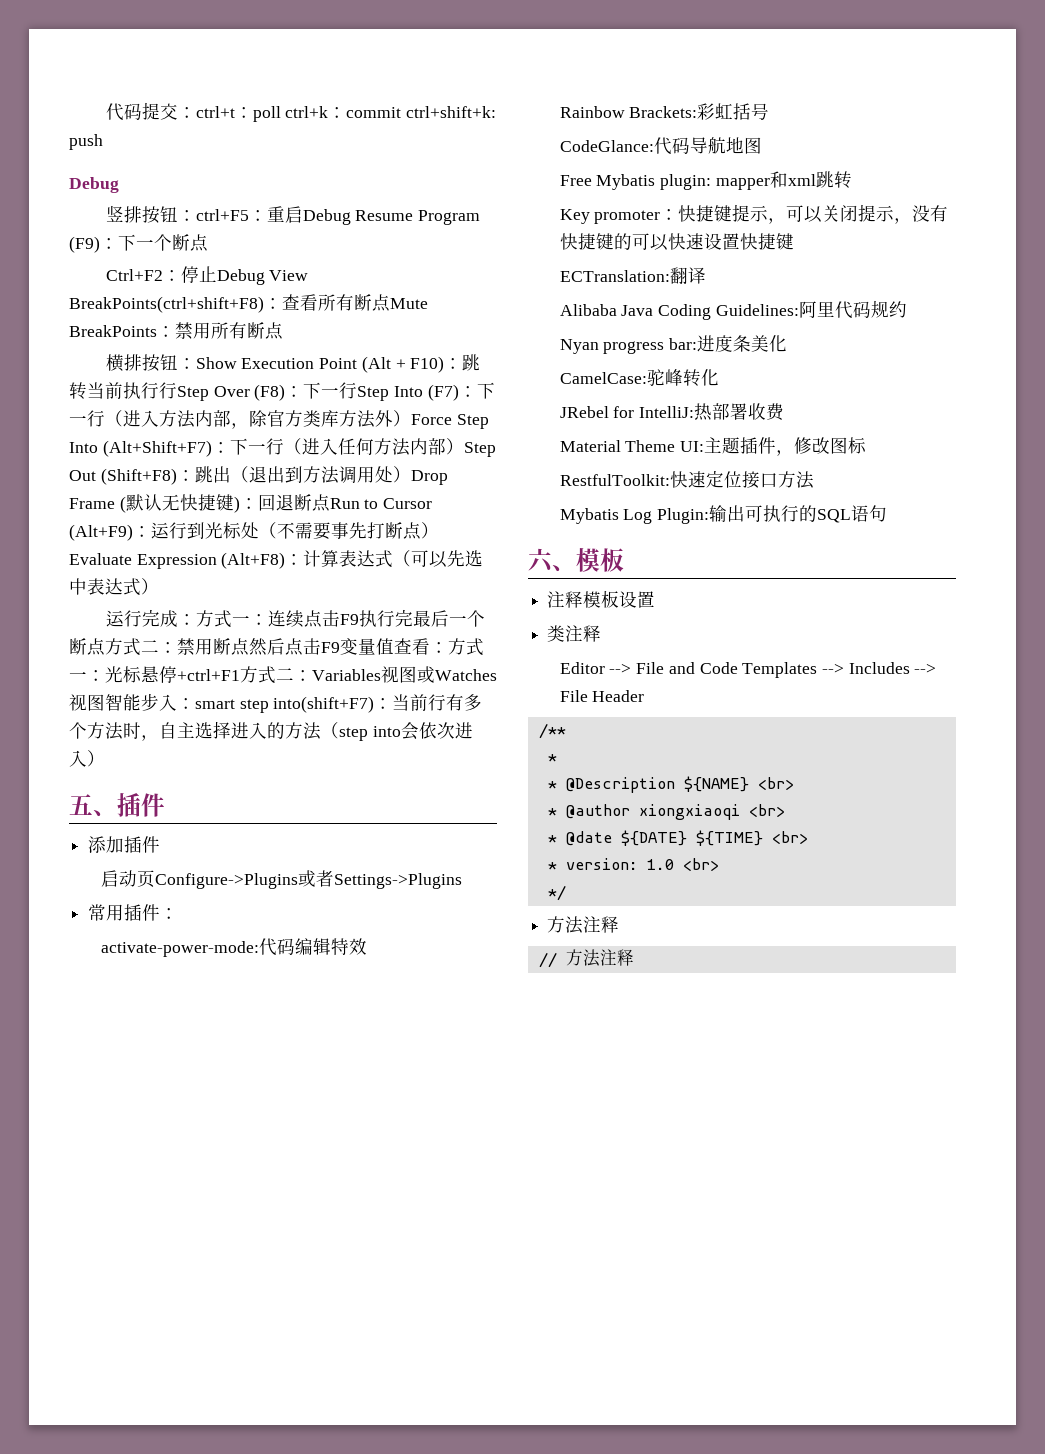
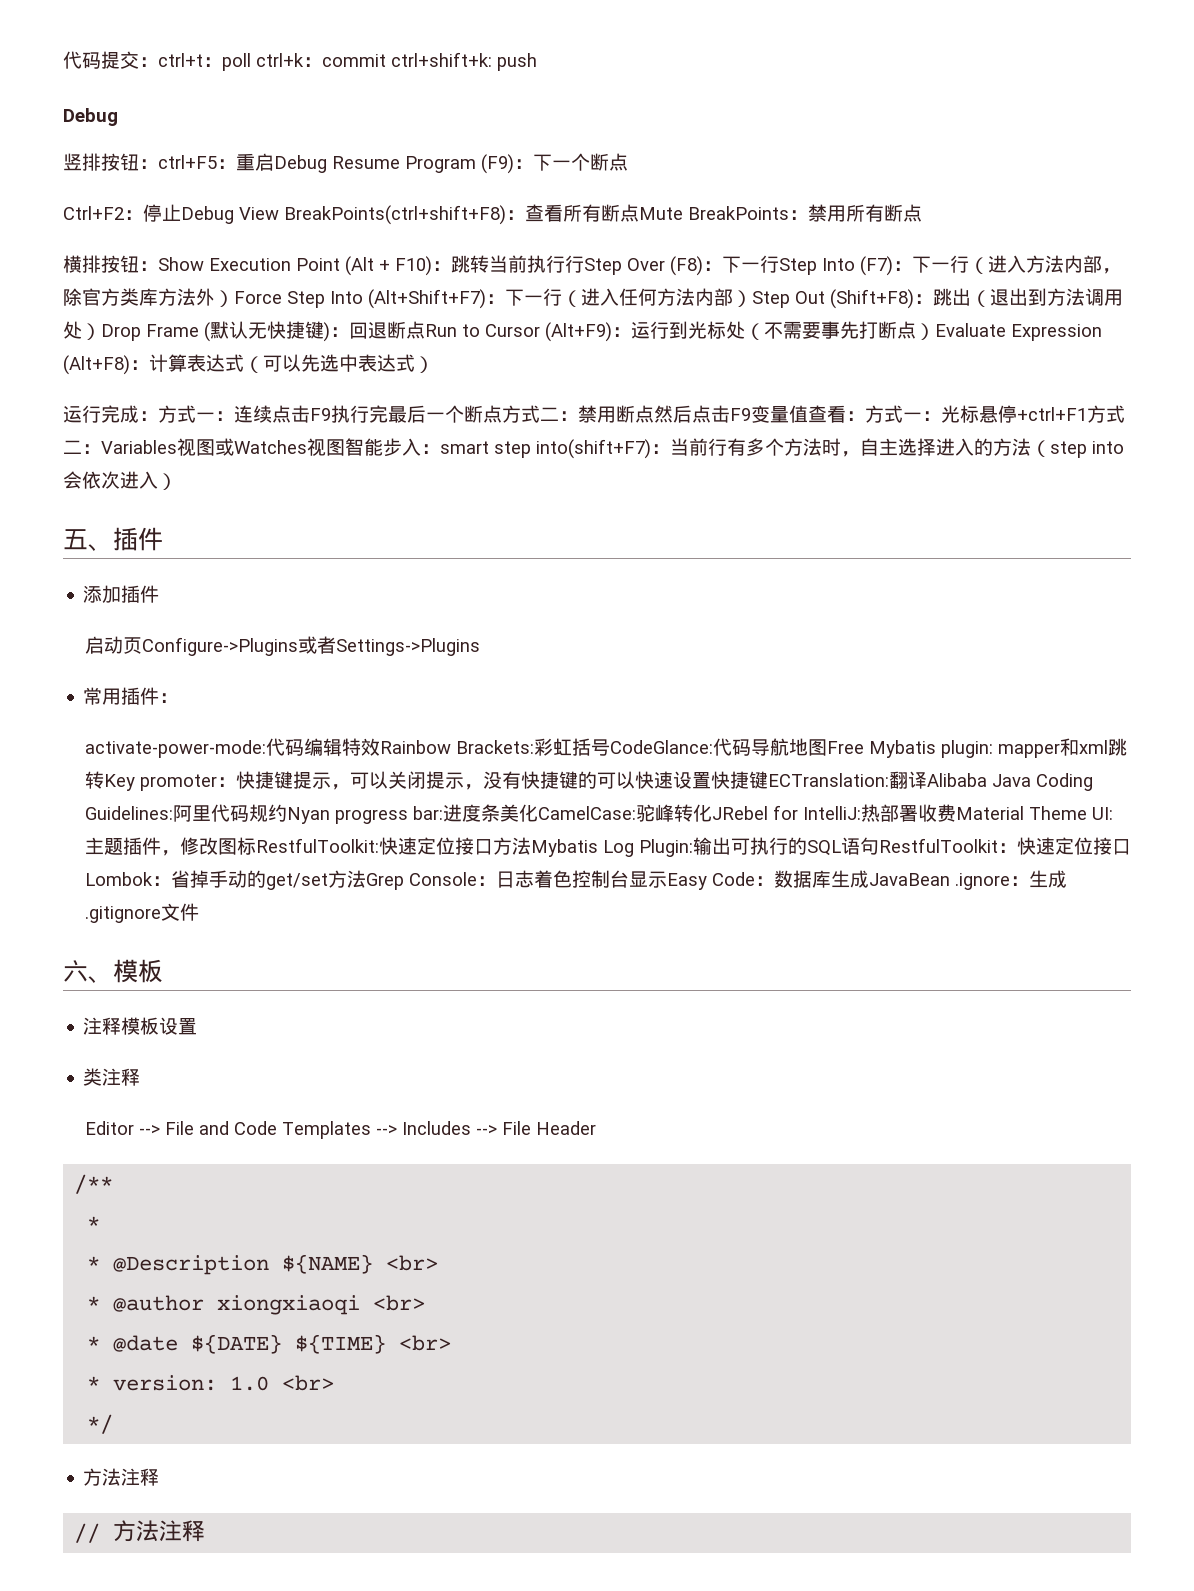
(367, 946) // -> (380, 747) none
(770, 111) // -> (610, 747) none
(762, 145) // -> (827, 747) none
(852, 180) // -> (104, 780) none
(794, 241) // -> (768, 780) none
(706, 275) // -> (927, 780) none
(907, 309) // -> (287, 813) none
(788, 343) // -> (538, 813) none
(719, 377) // -> (712, 813) none
(785, 412) // -> (956, 813) none
(867, 445) // -> (256, 846) none
(814, 480) // -> (531, 846) none
(888, 513) none -> [878,837,1131,855] [84,870,1067,890] [84,903,199,923] RestfulToolkit：快速定位接口Lombok：省掉手动的get/set方法Grep Console：日志着色控制台显示Easy Code：数据库生成JavaBean .ignore：生成.gitignore文件

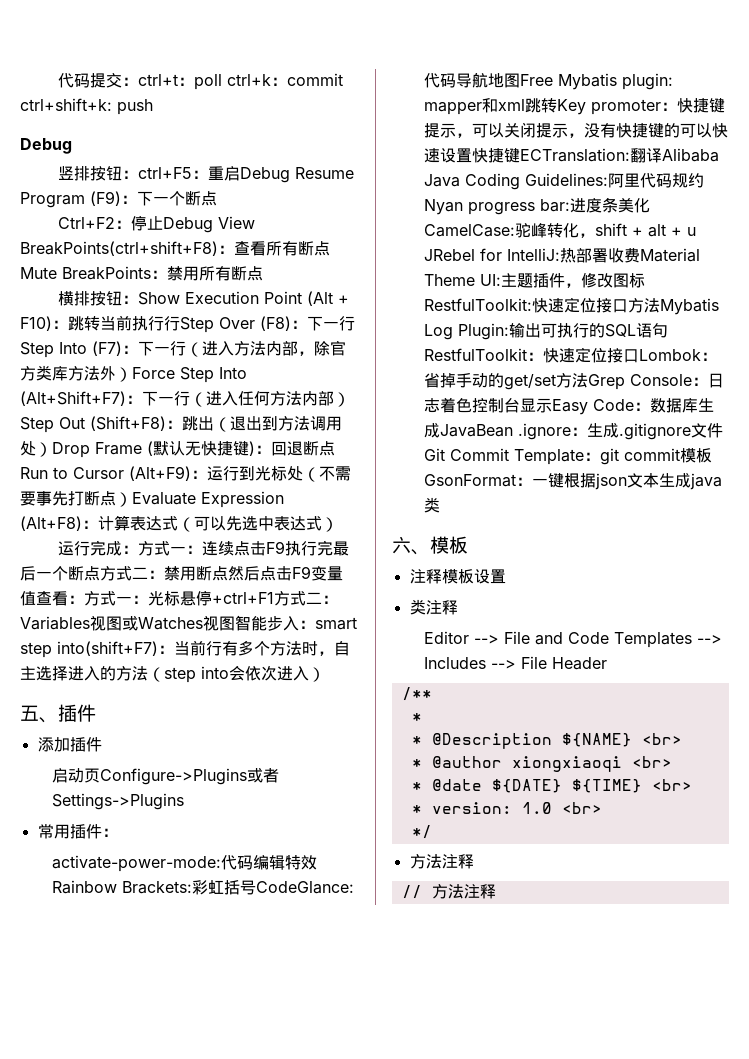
(712, 813) none -> [578,223,696,238] ，shift + alt + u
(199, 912) none -> [423,448,712,465] [423,473,722,490] [423,497,440,513] Git Commit Template：git commit模板GsonFormat：一键根据json文本生成java类

